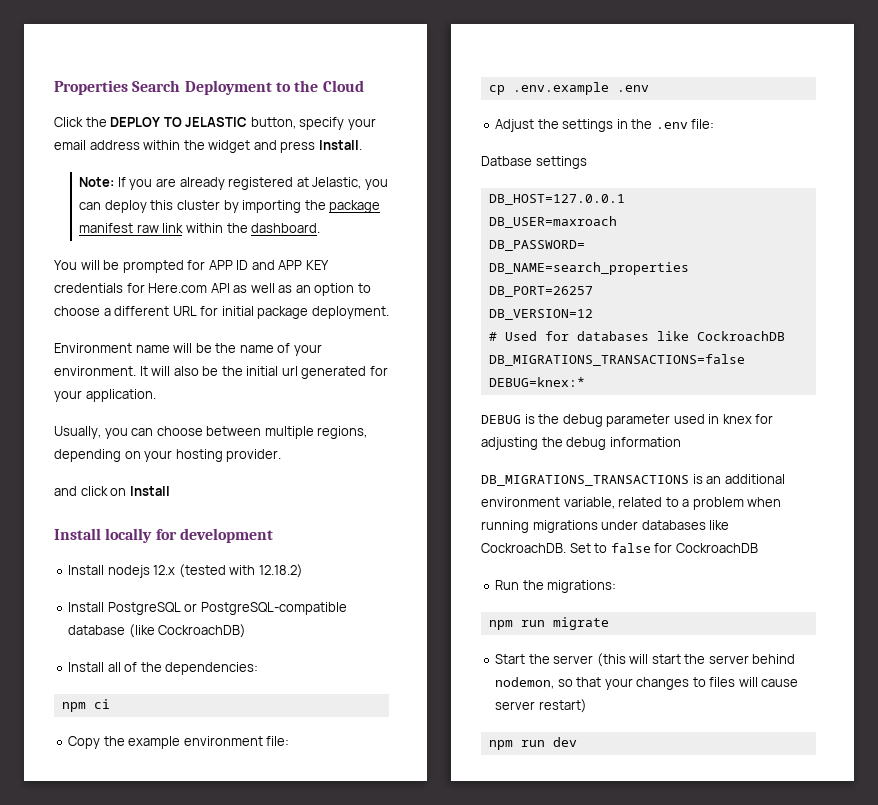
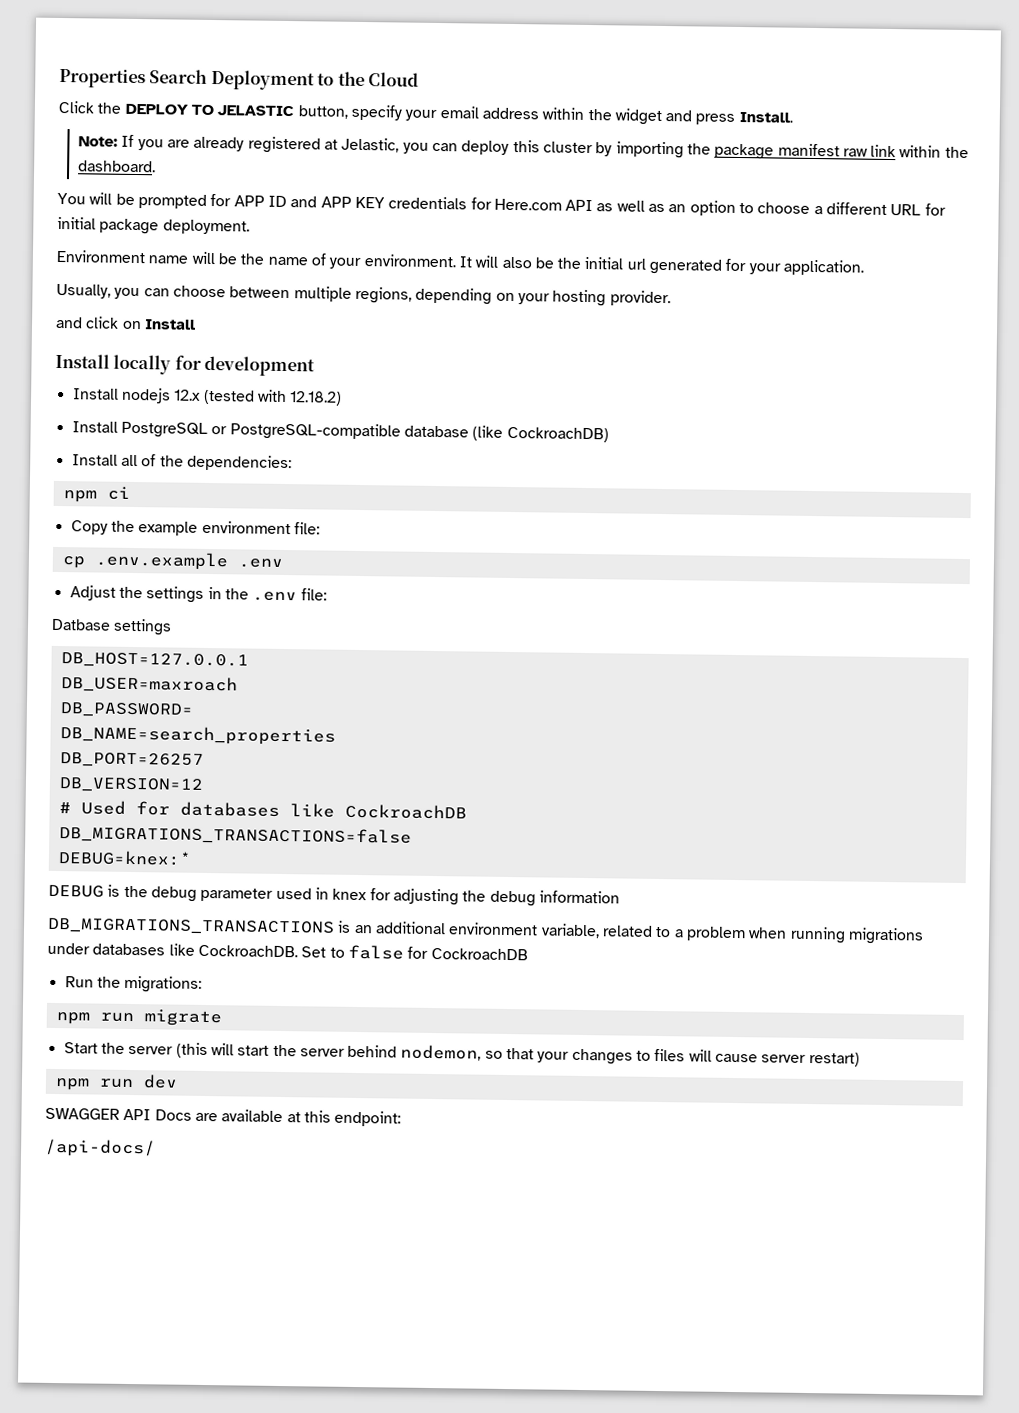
(577, 742) none -> [45,1107,402,1127] [44,1138,156,1158] // SWAGGER API Docs are available at this endpoint: // /api-docs/

